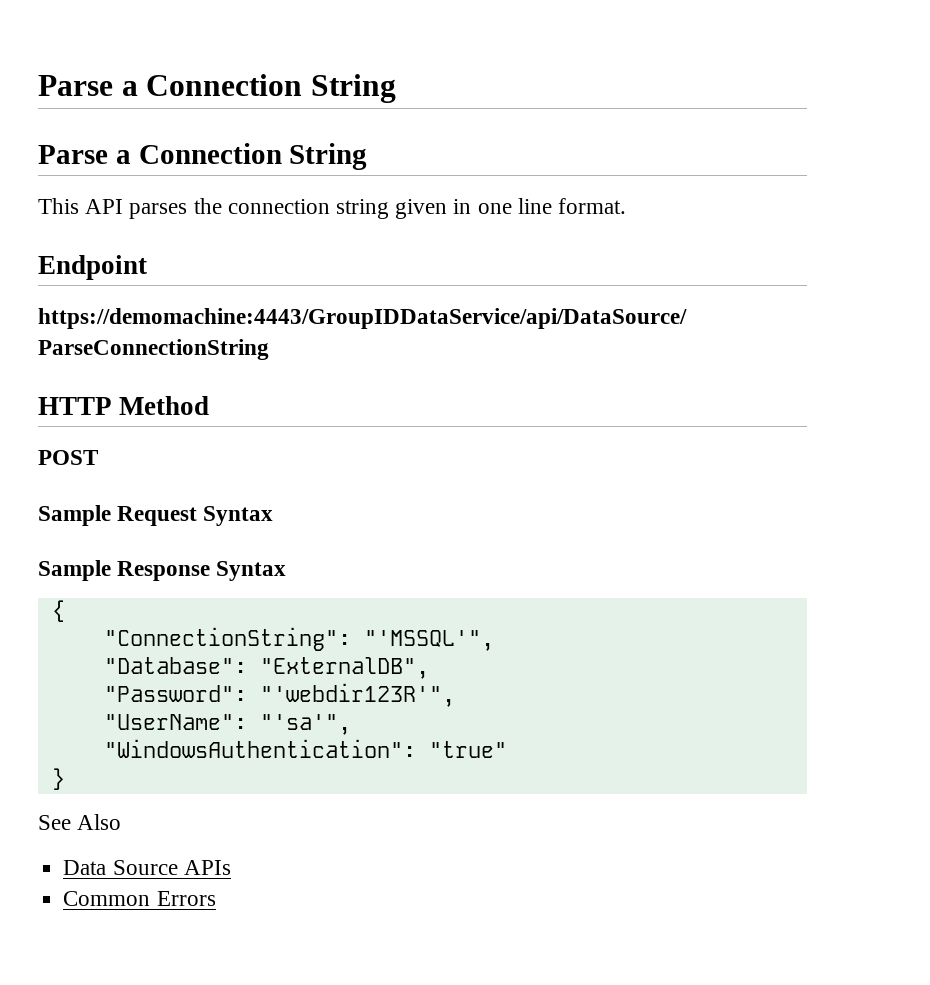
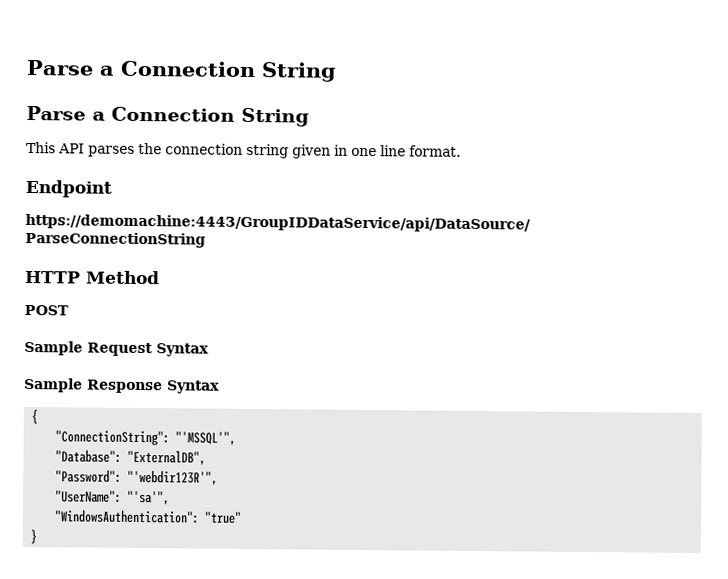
[38,814,122,830] [63,860,231,875] [63,891,216,906] // See Also // Data Source APIs // Common Errors -> (38, 537) none

